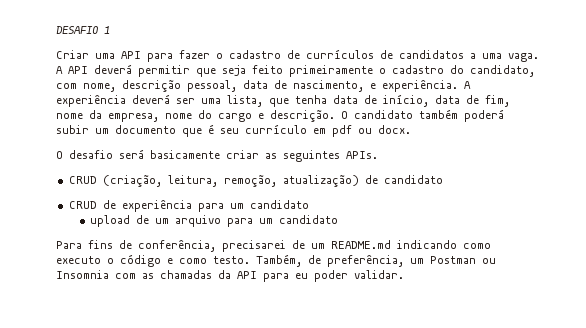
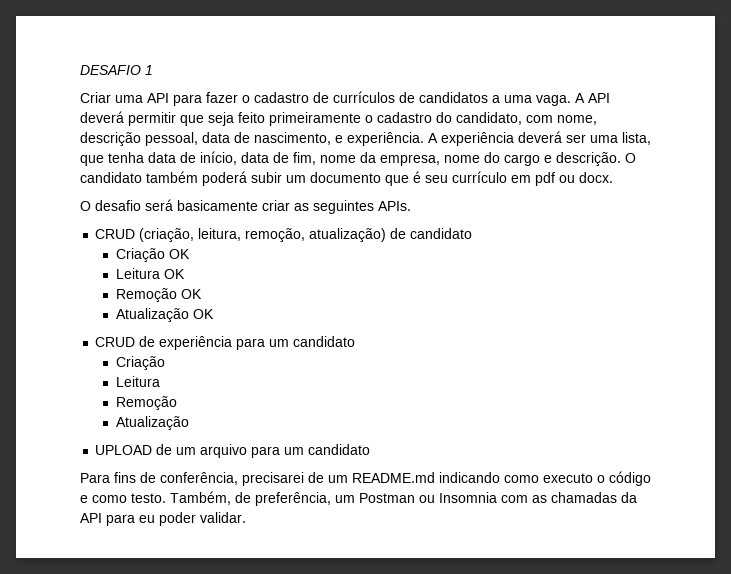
(443, 179) none -> [115,248,190,262] [115,268,185,279] [115,288,202,302] [115,308,214,322] // Criação OK // Leitura OK // Remoção OK // Atualização OK
[90,215,131,227] upload -> [115,356,165,370] [115,376,160,387] [115,396,177,410] [115,416,189,430] [95,445,153,455] Criação // Leitura // Remoção // Atualização // UPLOAD

